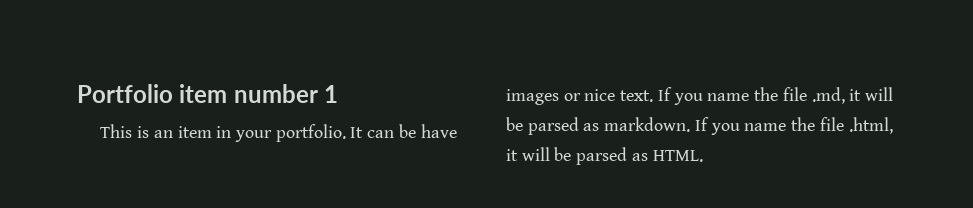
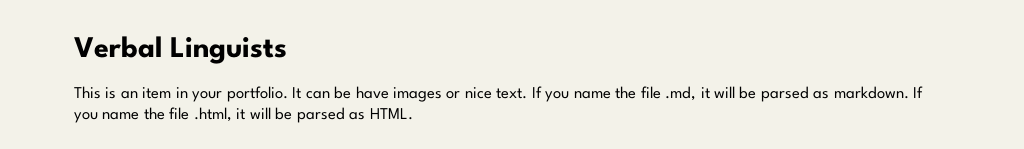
[77,84,339,103] Portfolio item number 1 -> [74,36,288,64] Verbal Linguists

